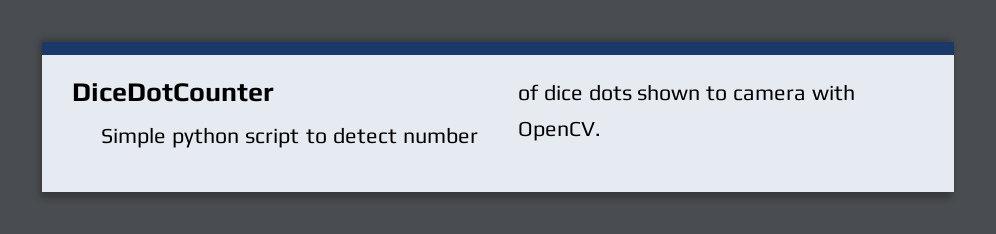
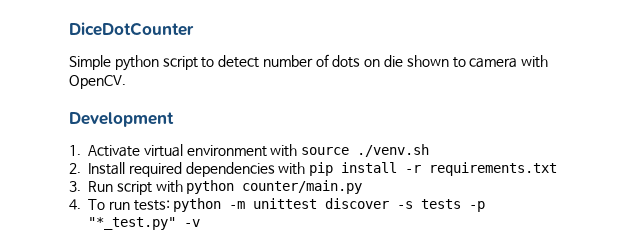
[543,84,632,101] dice dots -> [332,55,404,68] dots on die
(601, 131) none -> [69,112,174,127] [69,144,430,157] [69,162,558,177] [69,180,363,195] [69,198,486,212] [88,217,200,230] // Development // 1. Activate virtual environment with source ./venv.sh // 2. Install required dependencies with pip install -r requirements.txt // 3. Run script with python counter/main.py // 4. To run tests: python -m unittest discover -s tests -p "*_test.py" -v

